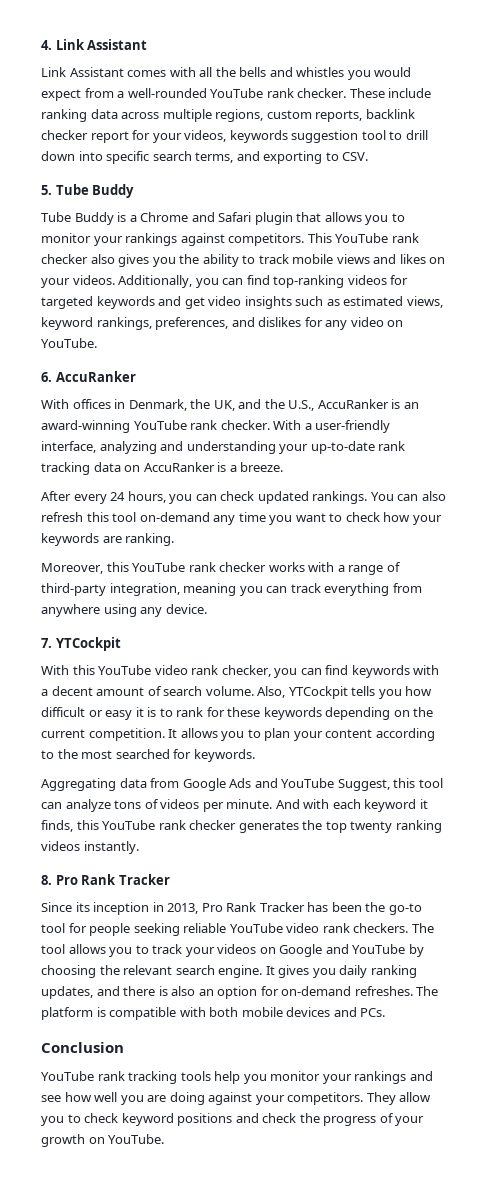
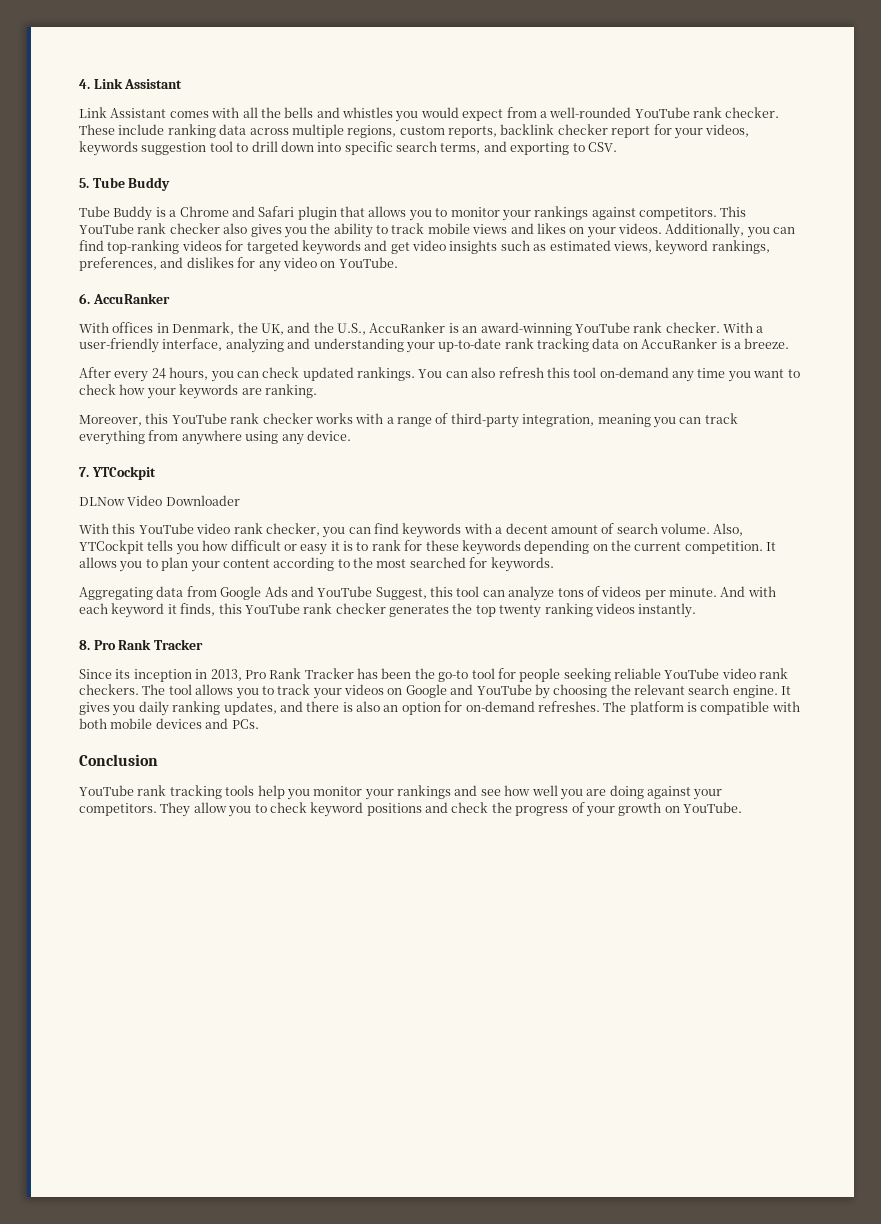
(121, 644) none -> [79,495,240,506] // DLNow Video Downloader

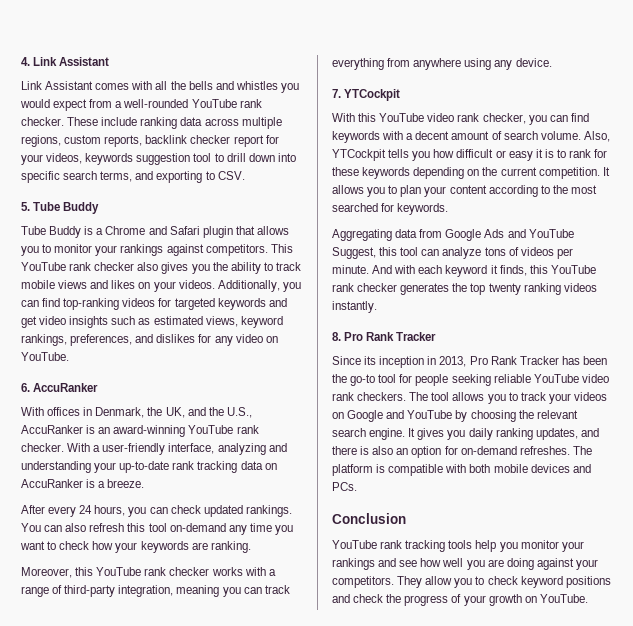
[79,495,240,506] // DLNow Video Downloader -> (401, 95) none

